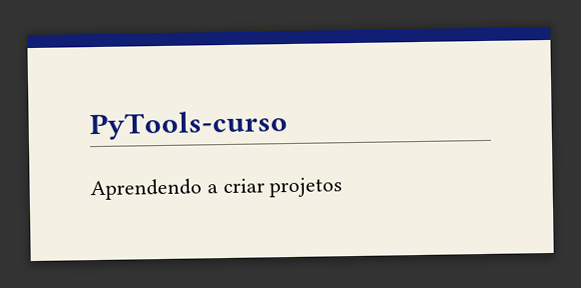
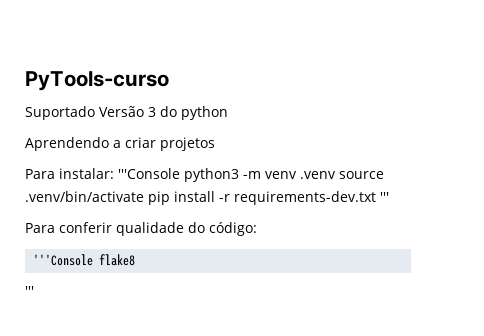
(288, 125) none -> [25,106,228,120] // Suportado Versão 3 do python
(343, 187) none -> [25,168,384,182] [25,191,389,205] [25,222,257,236] [33,254,136,266] [25,286,34,296] // Para instalar: '''Console python3 -m venv .venv source .venv/bin/activate pip install -r requirements-dev.txt ''' // Para conferir qualidade do código: // '''Console flake8 // '''

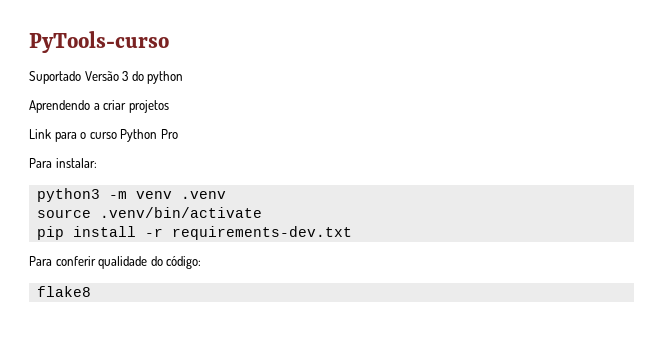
(215, 144) none -> [29,129,178,142] // Link para o curso Python Pro
[118,168,180,179] '''Console -> (97, 163) //
(336, 175) none -> (226, 195) //
(144, 196) none -> (262, 212) //
[380,192,389,202] ''' -> (352, 233) none
[33,254,94,266] '''Console -> (202, 262) none
[25,286,34,296] // ''' -> (91, 291) none

